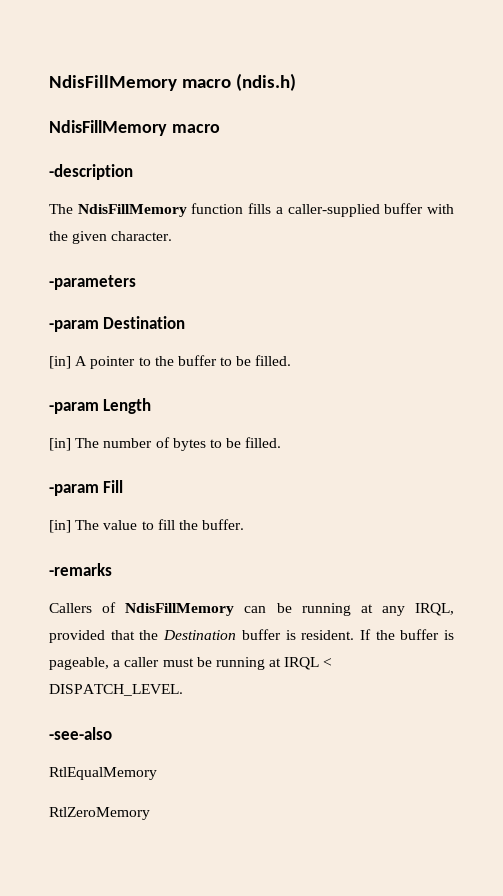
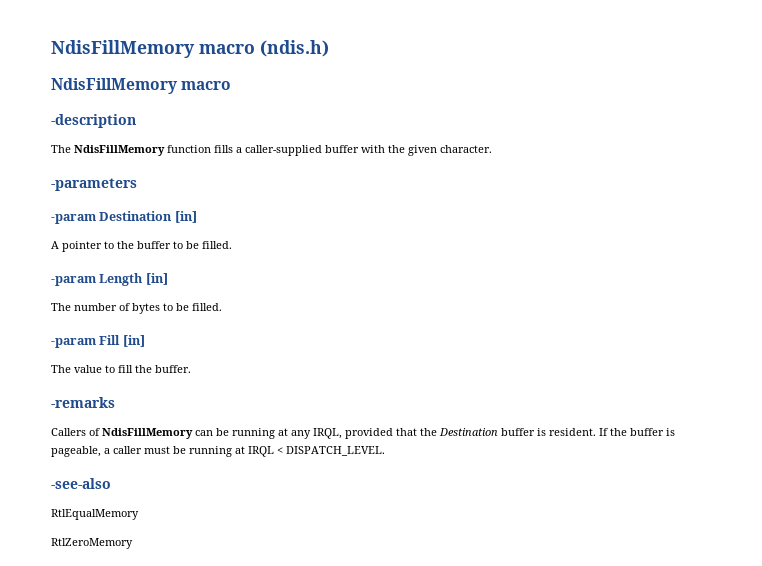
[49,356,71,369] // [in] -> [174,211,197,223] [in] //
[49,438,71,451] // [in] -> [145,273,168,285] [in] //
[49,520,71,533] // [in] -> [122,335,145,347] [in] //

